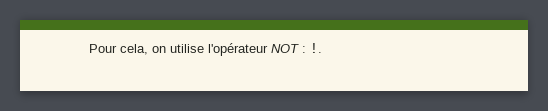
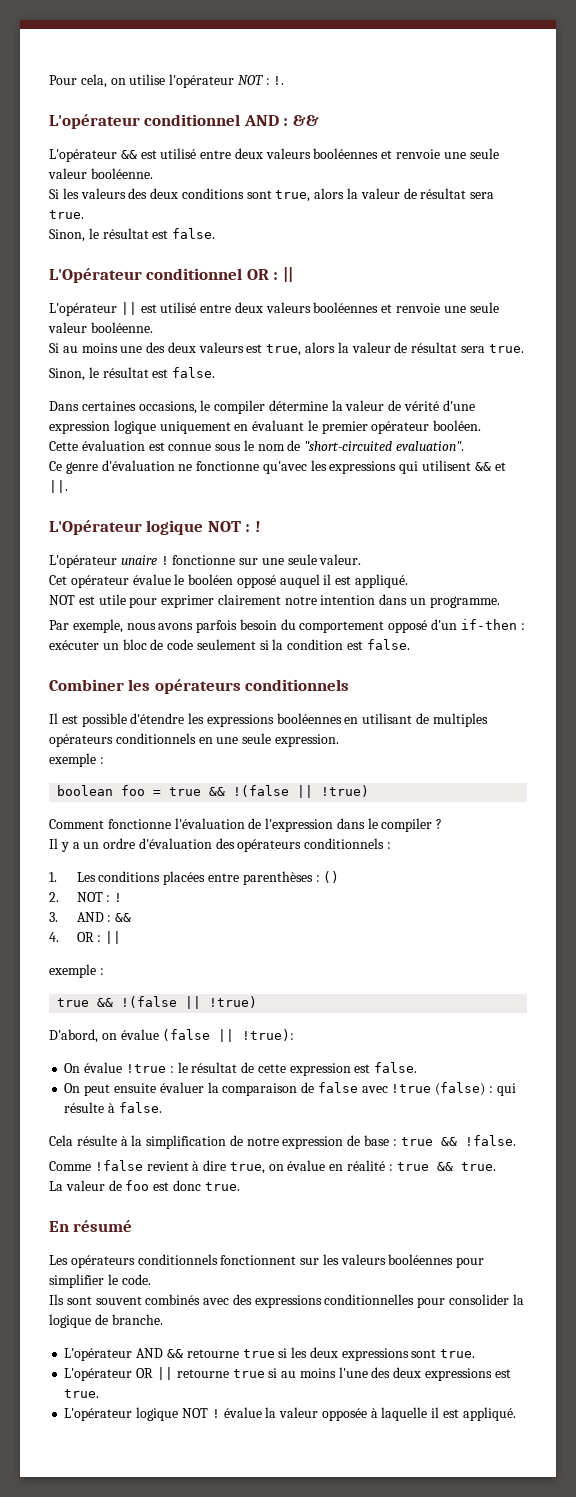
(322, 48) none -> [49,114,319,129] [49,148,499,162] [48,168,153,179] [49,188,495,202] [49,210,84,219] [49,228,216,242] [49,267,293,283] [49,302,499,316] [48,322,153,333] [49,342,524,356] [49,367,216,381] [49,400,475,414] [49,420,482,434] [49,440,465,451] [49,460,506,474] [49,480,68,493] [49,520,261,535] [49,554,362,568] [49,574,409,588] [49,594,500,608] [49,619,525,633] [49,639,410,650] [49,679,350,694] [49,713,488,727] [49,733,339,747] [49,753,104,767] [57,785,370,798] [49,818,443,832] [49,838,392,852] [49,871,340,885] [49,892,123,902] [49,912,132,922] [49,931,122,944] [49,964,104,978] [57,996,258,1009] [49,1029,295,1043] [64,1062,418,1076] [64,1082,516,1096] [64,1102,162,1113] [49,1135,516,1149] [49,1160,496,1174] [49,1180,240,1191] [49,1220,133,1232] [49,1254,485,1268] [49,1274,151,1288] [49,1294,524,1308] [49,1314,163,1328] [64,1347,476,1361] [64,1367,511,1381] [64,1389,100,1398] [64,1407,516,1421] // L'opérateur conditionnel AND : && // L'opérateur && est utilisé entre deux valeurs booléennes et renvoie une seule valeur booléenne. // Si les valeurs des deux conditions sont true, alors la valeur de résultat sera true. // Sinon, le résultat est false. // L'Opérateur conditionnel OR : || // L'opérateur || est utilisé entre deux valeurs booléennes et renvoie une seule valeur booléenne. // Si au moins une des deux valeurs est true, alors la valeur de résultat sera true. // Sinon, le résultat est false. // Dans certaines occasions, le compiler détermine la valeur de vérité d'une expression logique uniquement en évaluant le premier opérateur booléen. // Cette évaluation est connue sous le nom de "short-circuited evaluation". // Ce genre d'évaluation ne fonctionne qu'avec les expressions qui utilisent && et ||. // L'Opérateur logique NOT : ! // L'opérateur unaire ! fonctionne sur une seule valeur. // Cet opérateur évalue le booléen opposé auquel il est appliqué. // NOT est utile pour exprimer clairement notre intention dans un programme. // Par exemple, nous avons parfois besoin du comportement opposé d'un if-then : exécuter un bloc de code seulement si la condition est false. // Combiner les opérateurs conditionnels // Il est possible d'étendre les expressions booléennes en utilisant de multiples opérateurs conditionnels en une seule expression. // exemple : // boolean foo = true && !(false || !true) // Comment fonctionne l'évaluation de l'expression dans le compiler ? // Il y a un ordre d'évaluation des opérateurs conditionnels : // 1. Les conditions placées entre parenthèses : () // 2. NOT : ! // 3. AND : && // 4. OR : || // exemple : // true && !(false || !true) // D'abord, on évalue (false || !true): // On évalue !true : le résultat de cette expression est false. // On peut ensuite évaluer la comparaison de false avec !true (false) : qui résulte à false. // Cela résulte à la simplification de notre expression de base : true && !false. // Comme !false revient à dire true, on évalue en réalité : true && true. // La valeur de foo est donc true. // En résumé // Les opérateurs conditionnels fonctionnent sur les valeurs booléennes pour simplifier le code. // Ils sont souvent combinés avec des expressions conditionnelles pour consolider la logique de branche. // L'opérateur AND && retourne true si les deux expressions sont true. // L'opérateur OR || retourne true si au moins l'une des deux expressions est true. // L'opérateur logique NOT ! évalue la valeur opposée à laquelle il est appliqué.

